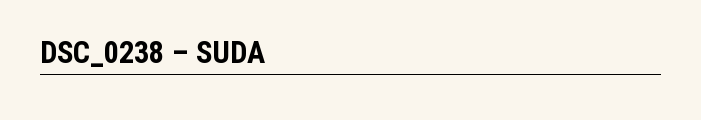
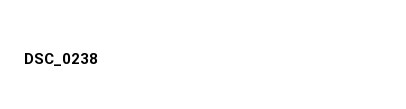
[172,41,266,63] – SUDA -> (98, 59) none

